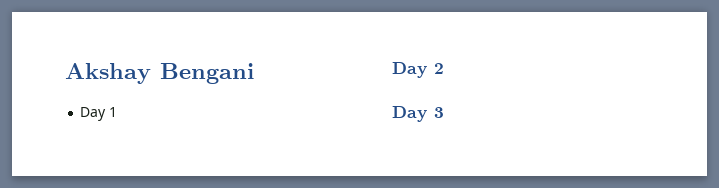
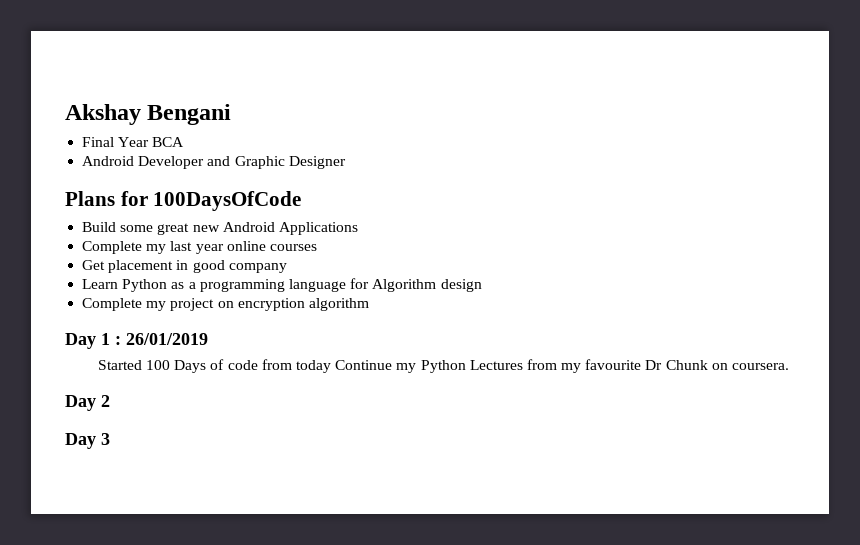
[80,107,118,121] Day 1 -> [82,137,185,147] [82,156,346,169] [65,191,302,211] [82,222,358,235] [82,241,317,254] [82,260,287,273] [82,278,482,292] [82,298,369,311] [65,333,208,349] [97,359,789,373] Final Year BCA // Android Developer and Graphic Designer // Plans for 100DaysOfCode // Build some great new Android Applications // Complete my last year online courses // Get placement in good company // Learn Python as a programming language for Algorithm design // Complete my project on encryption algorithm // Day 1 : 26/01/2019 // Started 100 Days of code from today Continue my Python Lectures from my favourite Dr Chunk on coursera.

